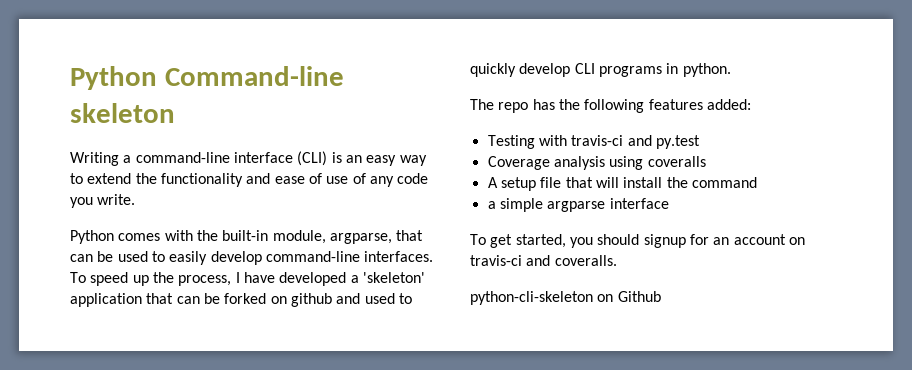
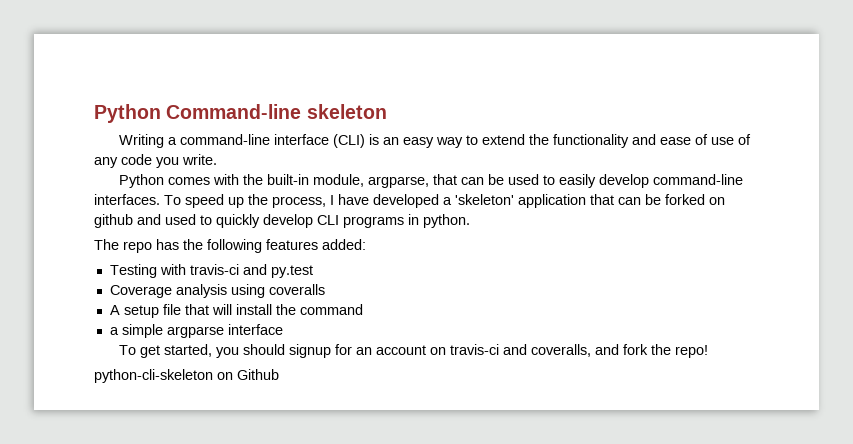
[554,255,617,266] coveralls. -> [531,344,709,358] coveralls, and fork the repo!

